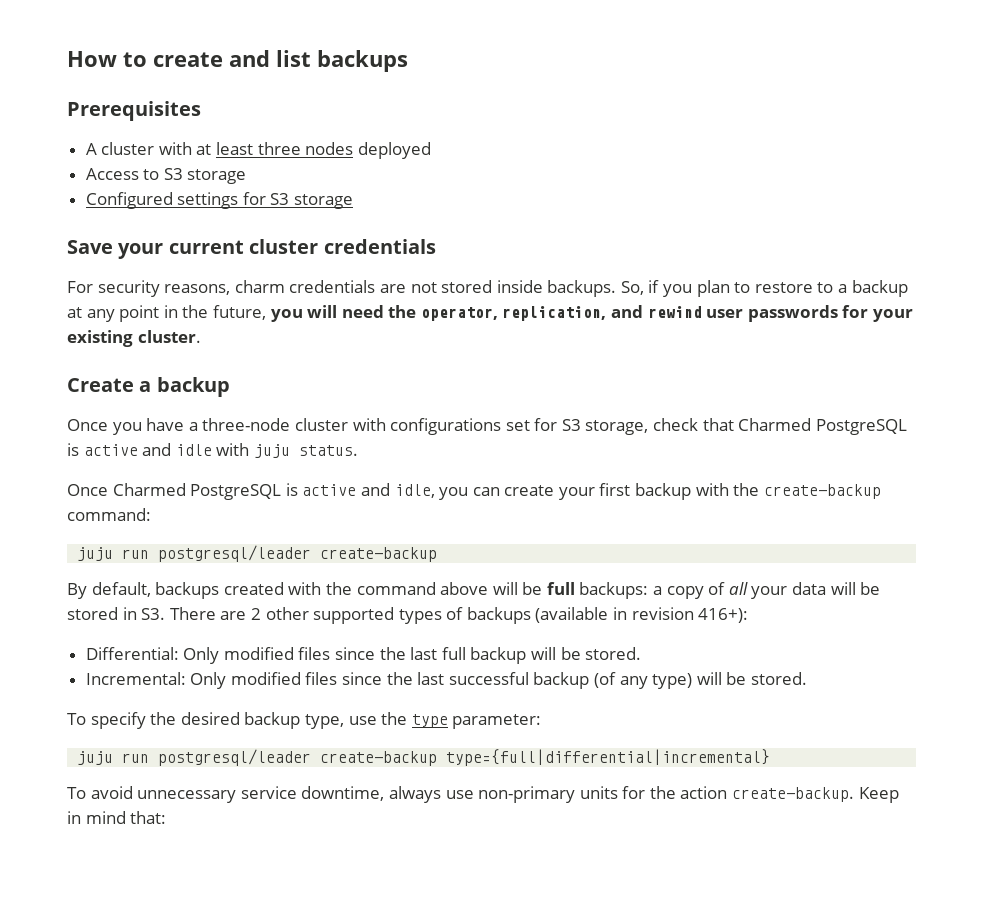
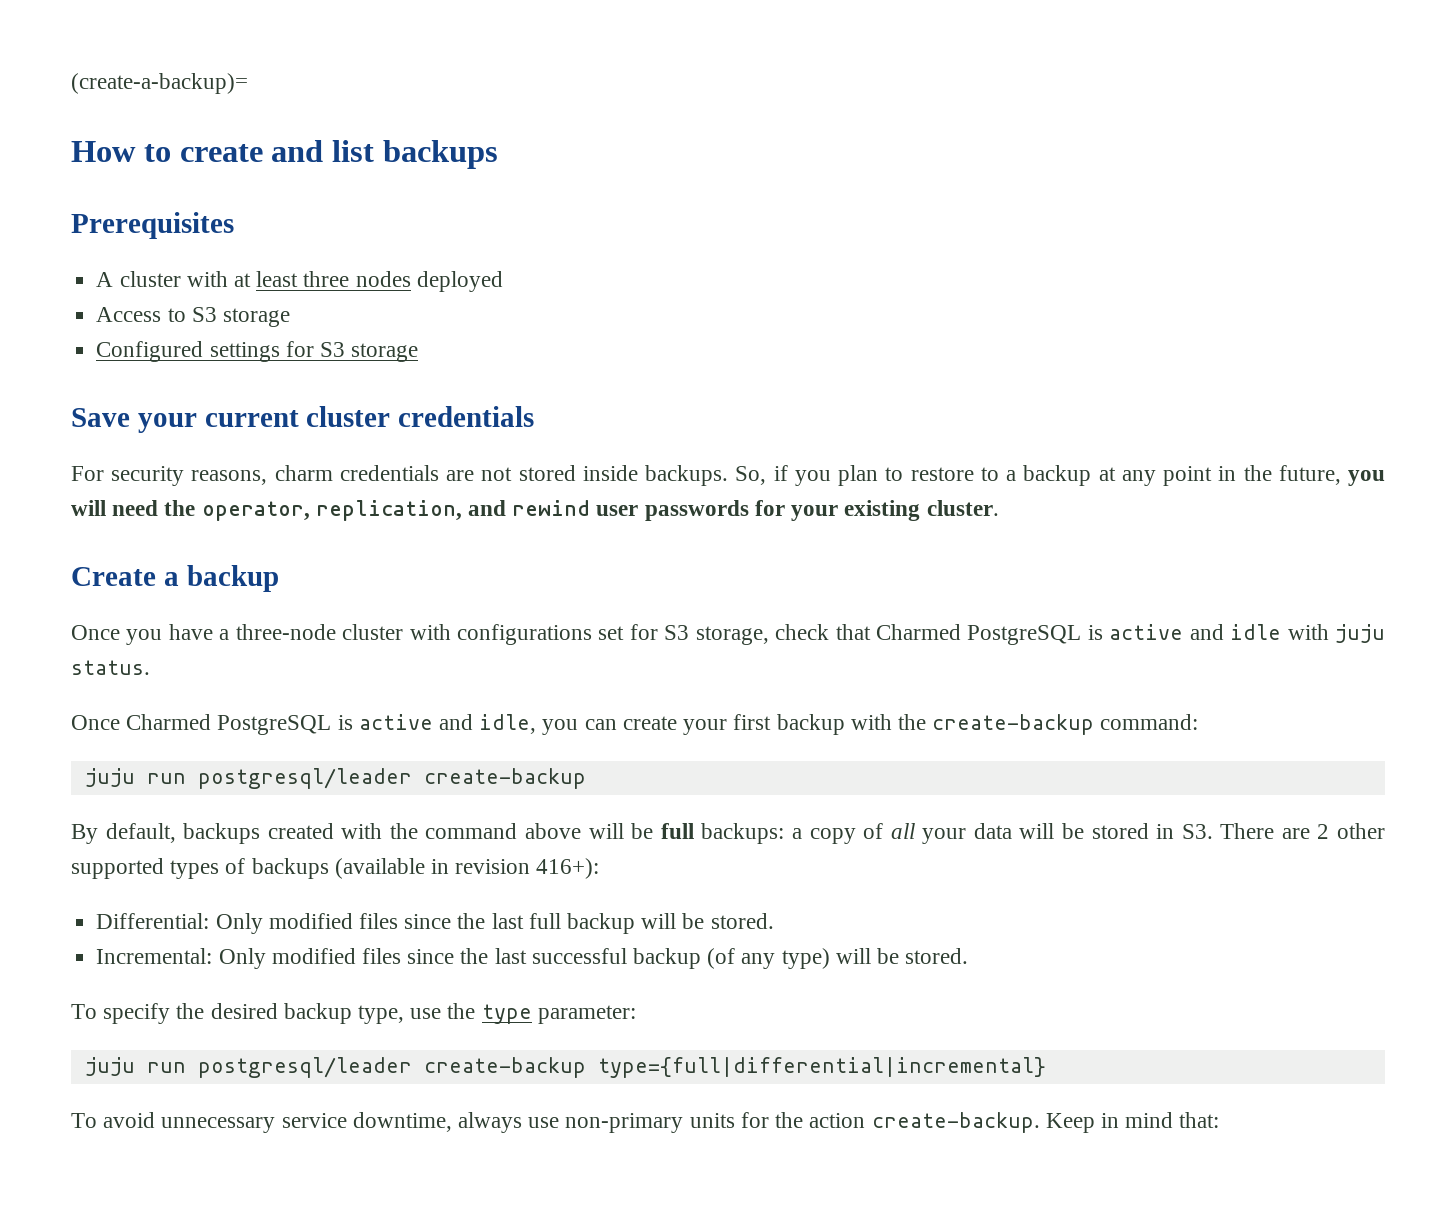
(67, 59) none -> [71,73,248,94] (create-a-backup)= //

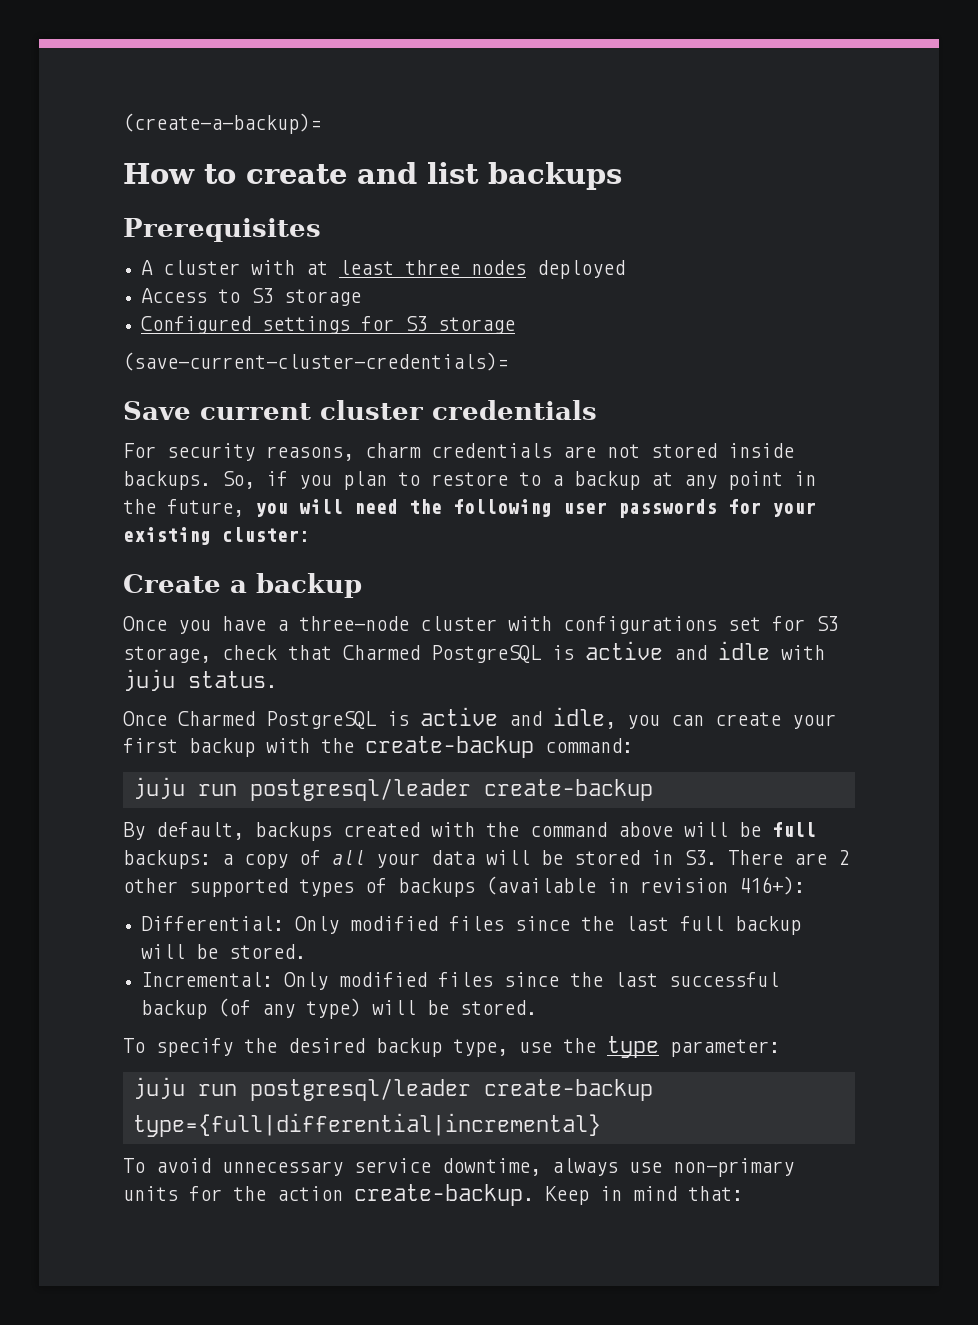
(419, 352) none -> [123,352,508,371] // (save-current-cluster-credentials)=
[137,413,197,433] your -> (191, 410) none
[201,500,591,521] operator, replication, and rewind -> [453,499,552,517] following
[926,500,999,516] cluster. -> [222,527,310,542] cluster:

